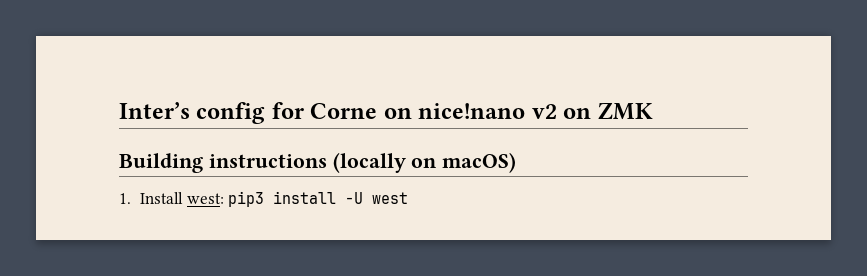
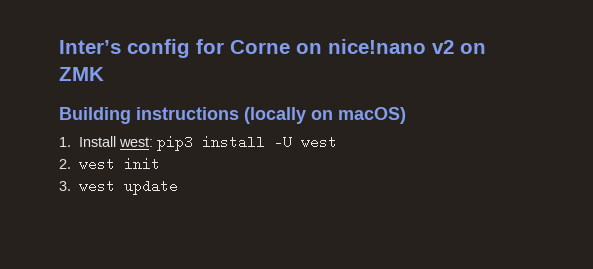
(409, 198) none -> [59,157,161,171] [59,179,179,195] // 2. west init // 3. west update

